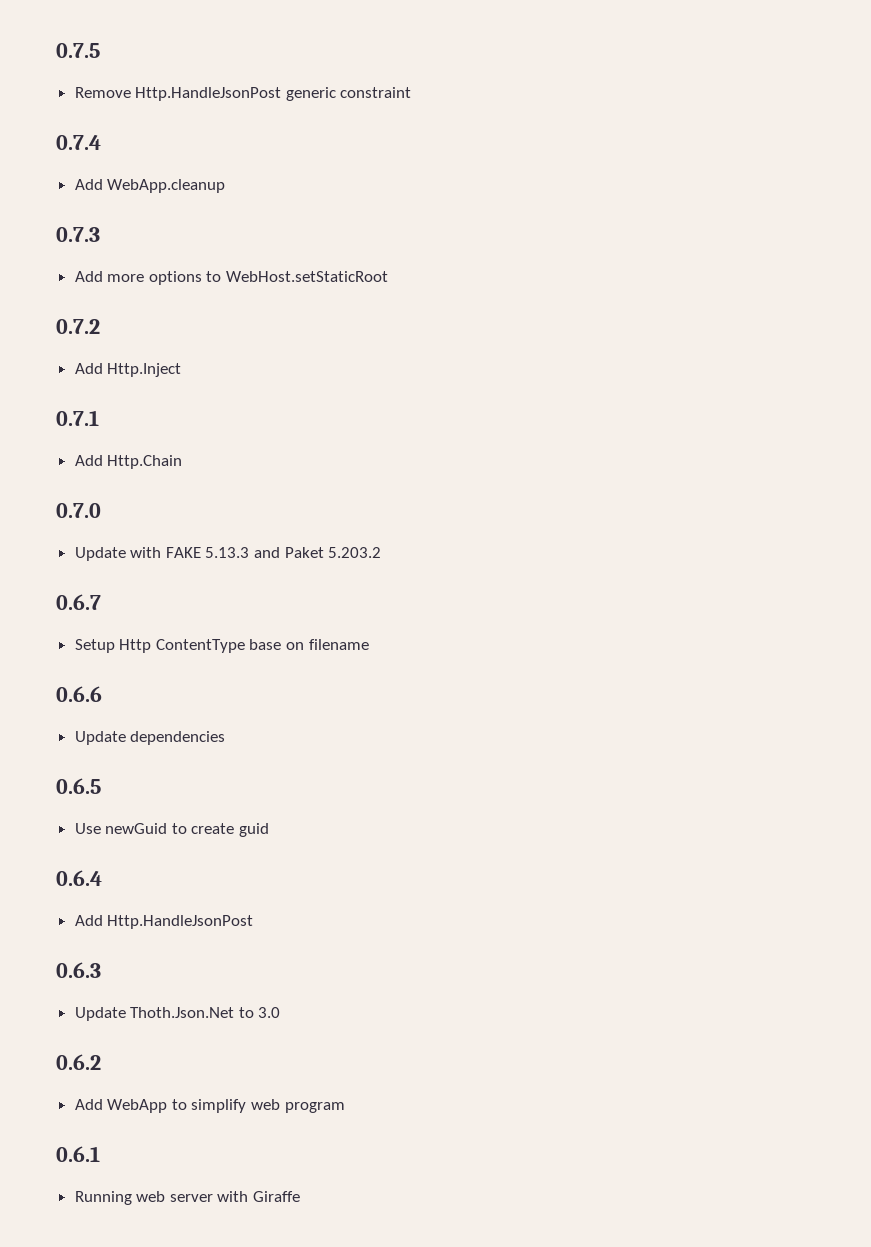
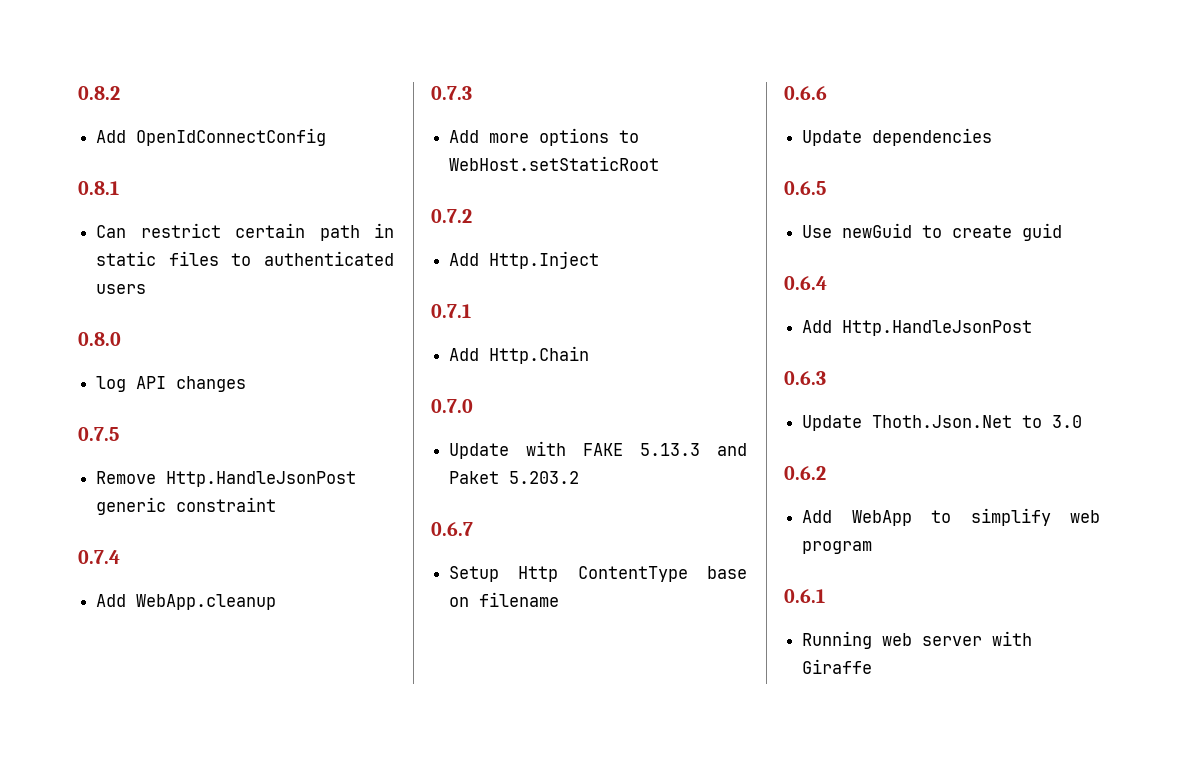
(56, 50) none -> [78,86,120,100] [96,128,327,146] [78,181,119,195] [96,223,394,241] [96,251,394,266] [96,284,147,294] [78,332,121,346] [96,376,247,392] 0.8.2 // Add OpenIdConnectConfig // 0.8.1 // Can restrict certain path in static files to authenticated users // 0.8.0 // log API changes //

